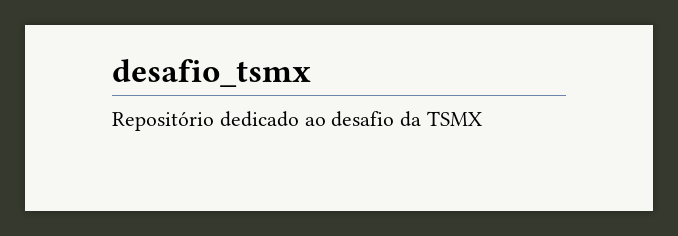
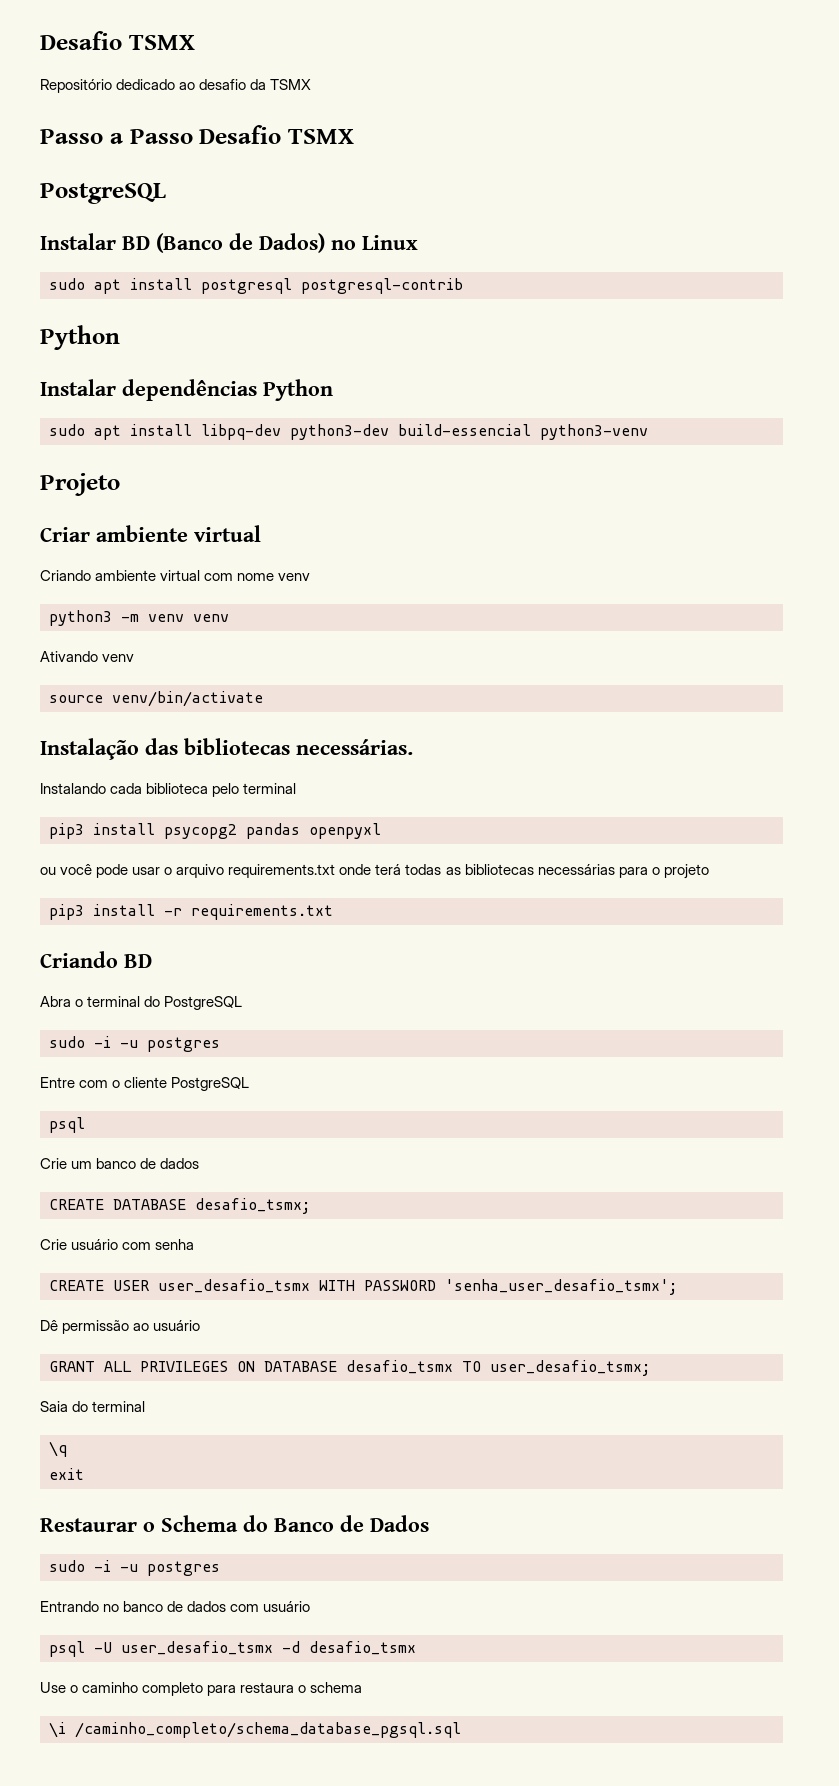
[112,59,311,87] desafio_tsmx -> [40,31,195,50] Desafio TSMX
(483, 118) none -> [40,125,354,144] [40,183,166,204] [40,233,418,253] [49,278,463,294] [40,325,120,350] [40,379,333,401] [49,424,648,440] [40,473,120,496] [40,525,261,542] [40,570,311,581] [49,610,229,626] [40,651,135,662] [49,691,263,707] [40,738,413,760] [40,783,297,797] [49,823,381,839] [40,864,709,879] [49,904,333,920] [40,951,152,968] [40,996,243,1010] [49,1036,220,1052] [40,1077,250,1091] [49,1117,85,1133] [40,1158,200,1169] [49,1198,310,1214] [40,1239,195,1250] [49,1279,677,1295] [40,1320,201,1334] [49,1360,650,1376] [40,1401,146,1412] [49,1441,67,1457] [49,1468,84,1480] [40,1515,429,1532] [49,1560,220,1576] [40,1601,311,1612] [49,1641,416,1657] [40,1682,363,1696] [49,1722,461,1738] // Passo a Passo Desafio TSMX // PostgreSQL // Instalar BD (Banco de Dados) no Linux // sudo apt install postgresql postgresql-contrib // Python // Instalar dependências Python // sudo apt install libpq-dev python3-dev build-essencial python3-venv // Projeto // Criar ambiente virtual // Criando ambiente virtual com nome venv // python3 -m venv venv // Ativando venv // source venv/bin/activate // Instalação das bibliotecas necessárias. // Instalando cada biblioteca pelo terminal // pip3 install psycopg2 pandas openpyxl // ou você pode usar o arquivo requirements.txt onde terá todas as bibliotecas necessárias para o projeto // pip3 install -r requirements.txt // Criando BD // Abra o terminal do PostgreSQL // sudo -i -u postgres // Entre com o cliente PostgreSQL // psql // Crie um banco de dados // CREATE DATABASE desafio_tsmx; // Crie usuário com senha // CREATE USER user_desafio_tsmx WITH PASSWORD 'senha_user_desafio_tsmx'; // Dê permissão ao usuário // GRANT ALL PRIVILEGES ON DATABASE desafio_tsmx TO user_desafio_tsmx; // Saia do terminal // \q // exit // Restaurar o Schema do Banco de Dados // sudo -i -u postgres // Entrando no banco de dados com usuário // psql -U user_desafio_tsmx -d desafio_tsmx // Use o caminho completo para restaura o schema // \i /caminho_completo/schema_database_pgsql.sql

